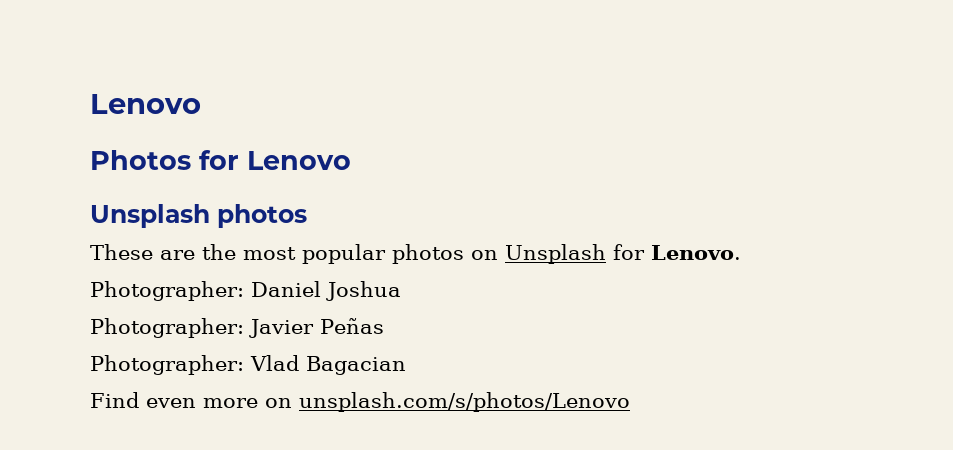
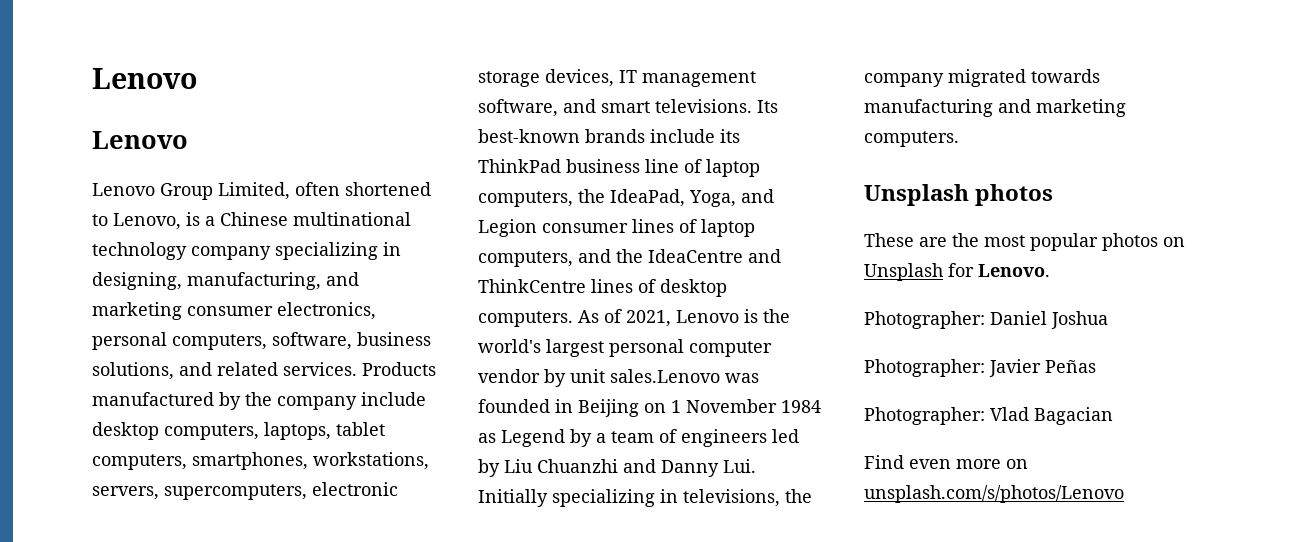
[90,94,201,114] [90,150,351,170] Lenovo // Photos for Lenovo -> [92,68,197,89] [92,131,188,149] [92,182,431,200] [92,212,411,230] [92,242,401,260] [92,272,359,290] [92,302,376,320] [92,332,431,350] [92,362,436,380] [92,392,426,410] [92,422,385,440] [92,452,429,470] [92,482,398,500] [478,69,756,87] [478,99,778,117] [478,129,740,143] [478,159,760,177] [478,189,774,207] [478,219,755,237] [478,249,781,267] [478,279,727,297] [478,309,790,327] [478,339,772,357] [478,369,759,387] [478,399,821,417] [478,429,799,447] [478,459,756,477] [478,489,812,507] [864,69,1100,87] [864,99,1126,117] [864,131,959,147] Lenovo // Lenovo // Lenovo Group Limited, often shortened to Lenovo, is a Chinese multinational technology company specializing in designing, manufacturing, and marketing consumer electronics, personal computers, software, business solutions, and related services. Products manufactured by the company include desktop computers, laptops, tablet computers, smartphones, workstations, servers, supercomputers, electronic storage devices, IT management software, and smart televisions. Its best-known brands include its ThinkPad business line of laptop computers, the IdeaPad, Yoga, and Legion consumer lines of laptop computers, and the IdeaCentre and ThinkCentre lines of desktop computers. As of 2021, Lenovo is the world's largest personal computer vendor by unit sales.Lenovo was founded in Beijing on 1 November 1984 as Legend by a team of engineers led by Liu Chuanzhi and Danny Lui. Initially specializing in televisions, the company migrated towards manufacturing and marketing computers.

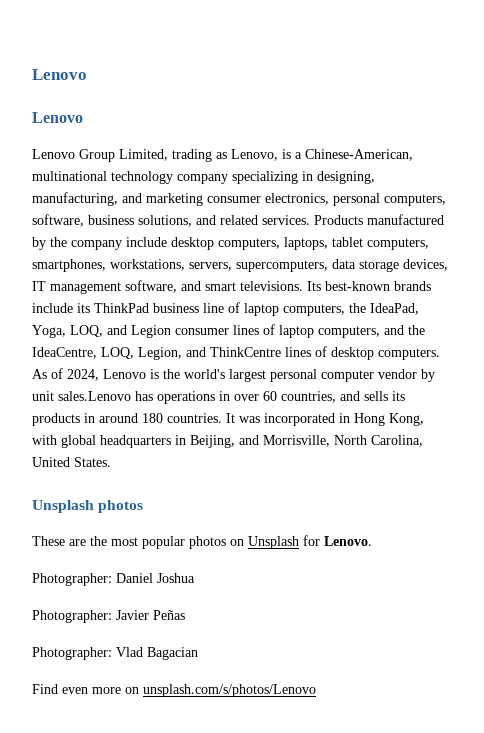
[295,182,431,196] [92,214,108,226] often shortened to -> [172,149,227,162] trading as
[220,212,288,226] Chinese -> [305,149,413,161] Chinese-American,
[312,482,398,496] electronic -> [332,259,356,269] data
(736, 198) none -> [70,325,103,337] LOQ,
[648,249,743,263] IdeaCentre -> [32,347,182,360] IdeaCentre, LOQ, Legion,
[626,310,671,327] 2021, -> [67,369,99,381] 2024,
[725,373,759,383] [478,399,821,417] [478,429,799,447] [478,459,756,477] [478,489,812,507] [864,69,1100,87] [864,99,1126,117] [864,131,959,147] was founded in Beijing on 1 November 1984 as Legend by a team of engineers led by Liu Chuanzhi and Danny Lui. Initially specializing in televisions, the company migrated towards manufacturing and marketing computers. -> [135,391,405,404] [32,413,424,426] [32,435,423,448] [32,457,111,467] has operations in over 60 countries, and sells its products in around 180 countries. It was incorporated in Hong Kong, with global headquarters in Beijing, and Morrisville, North Carolina, United States.

